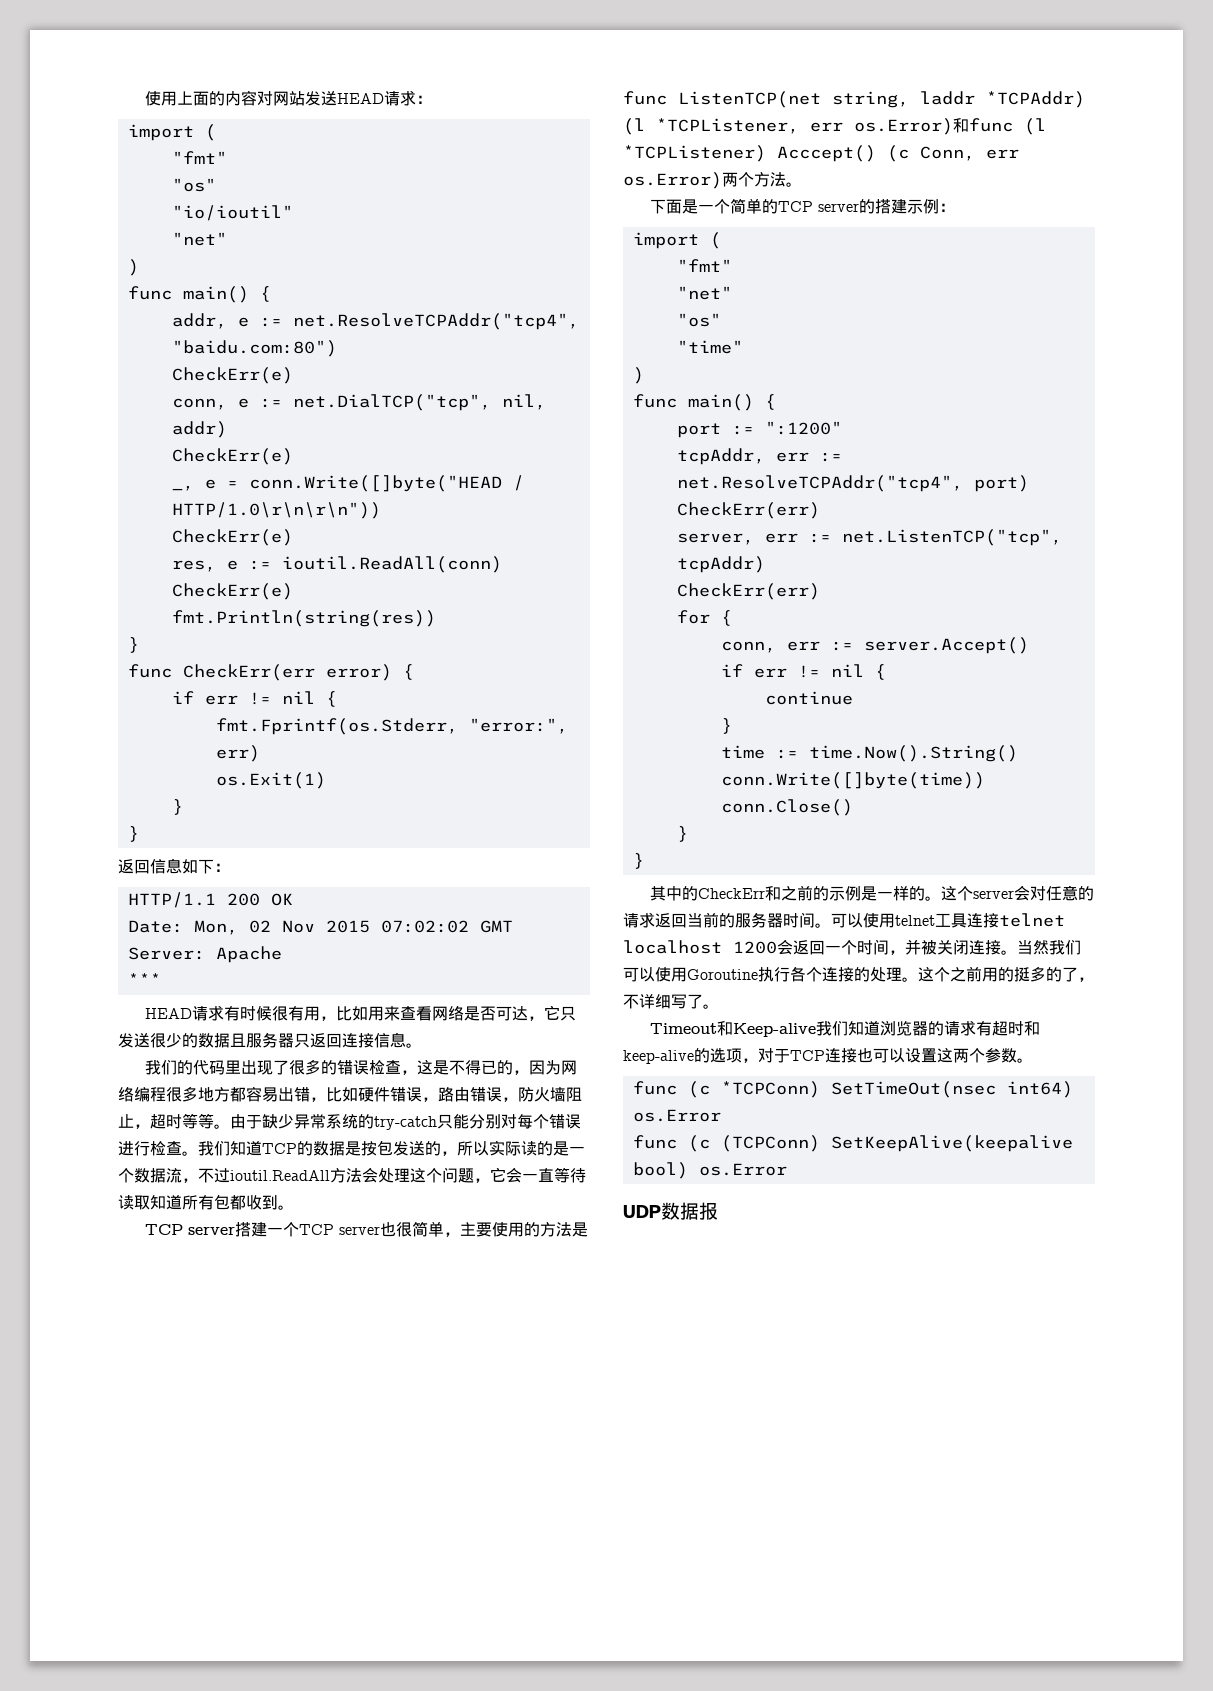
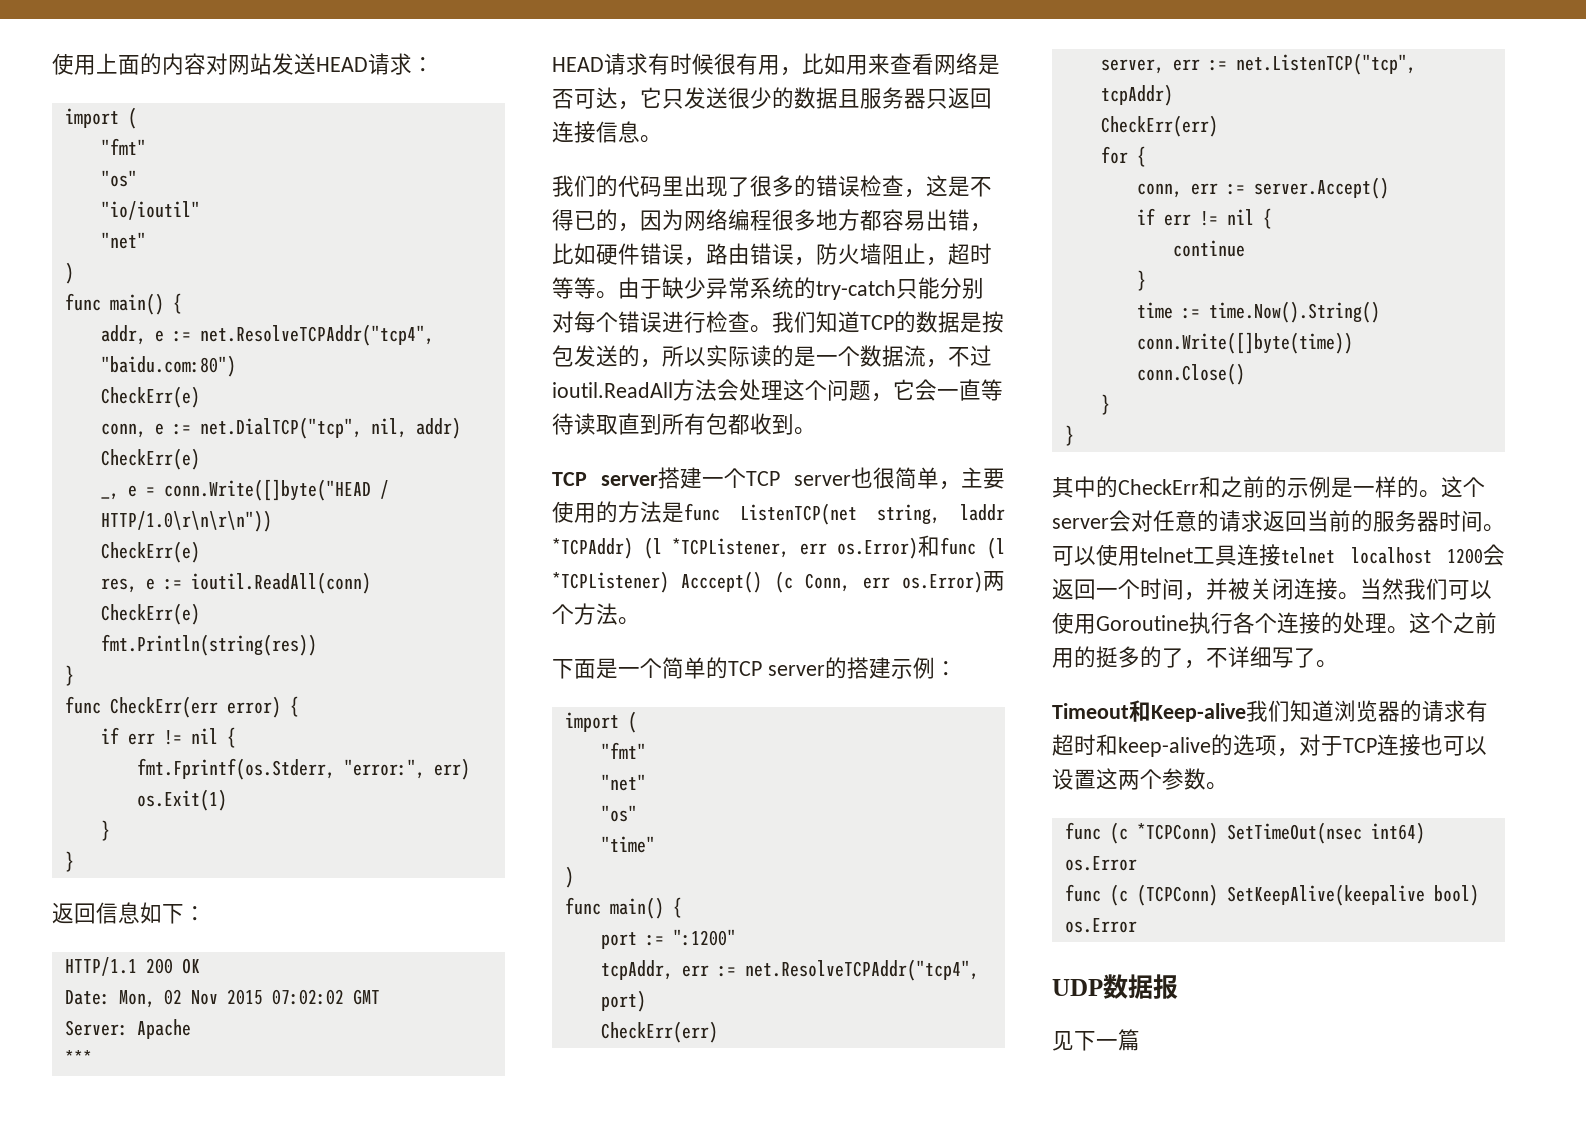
[150,1195,182,1210] 知道 -> [618,413,662,435] 直到
(718, 1211) none -> [1052,1029,1140,1051] // 见下一篇

